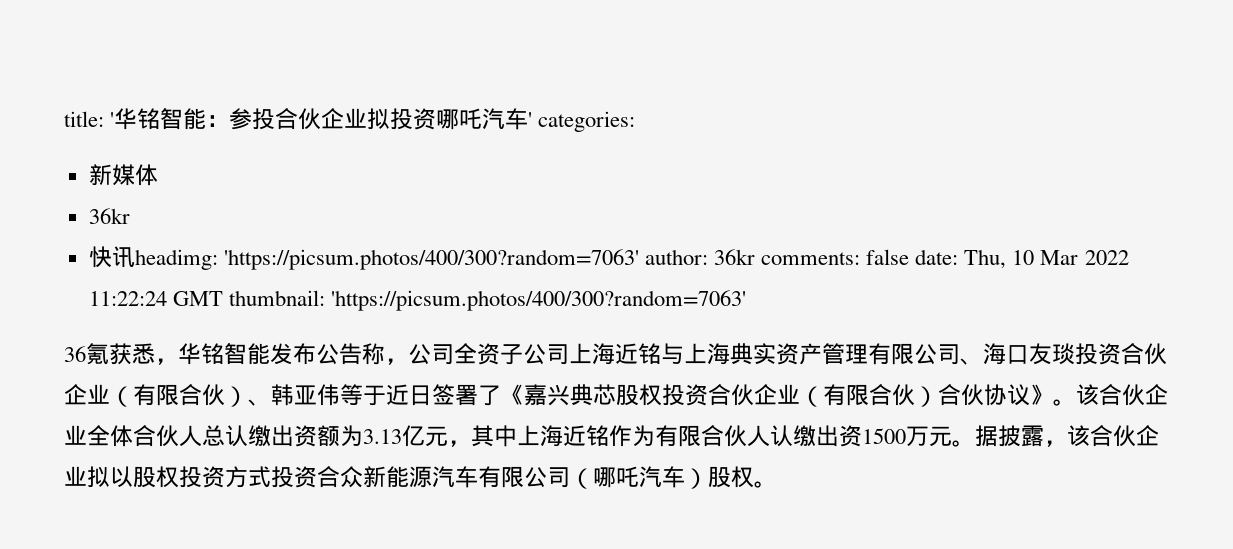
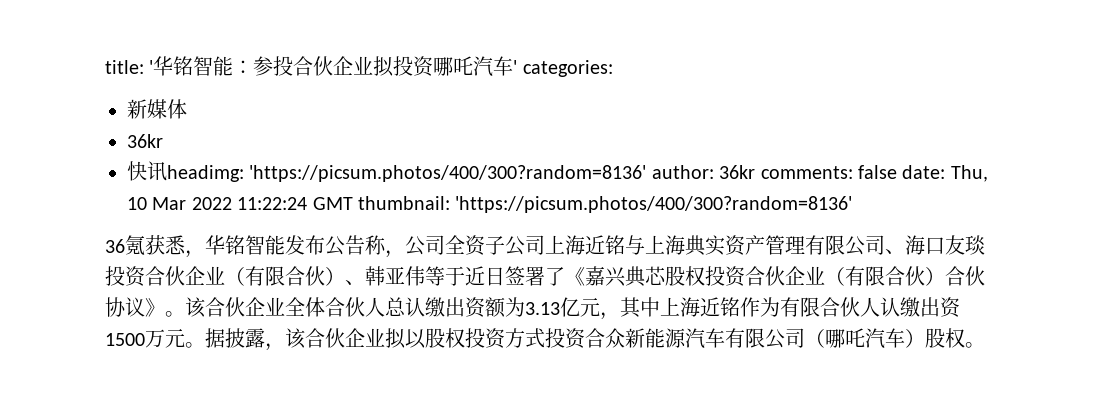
[223,249,639,270] 'https://picsum.photos/400/300?random=7063' -> [249,165,647,182] 'https://picsum.photos/400/300?random=8136'
[330,290,746,311] 'https://picsum.photos/400/300?random=7063' -> [455,196,853,213] 'https://picsum.photos/400/300?random=8136'

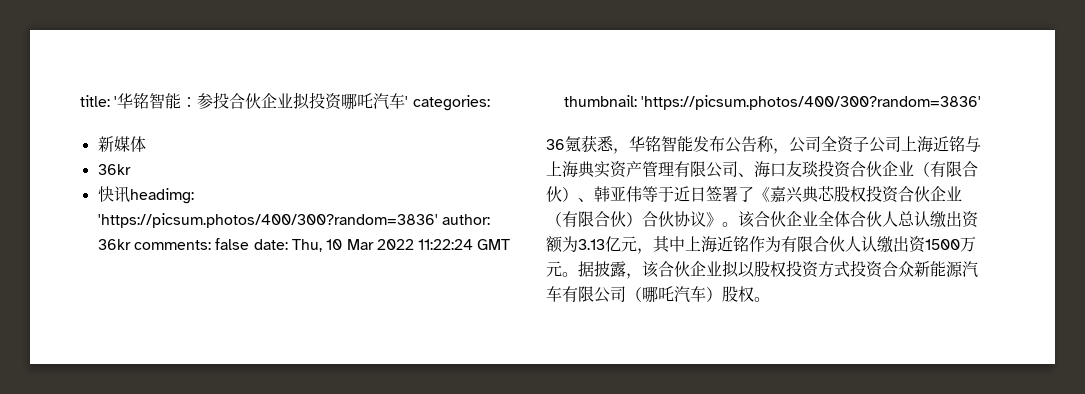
[249,165,647,182] 'https://picsum.photos/400/300?random=8136' -> [97,213,438,228] 'https://picsum.photos/400/300?random=3836'
[455,196,853,213] 'https://picsum.photos/400/300?random=8136' -> [640,95,981,110] 'https://picsum.photos/400/300?random=3836'

